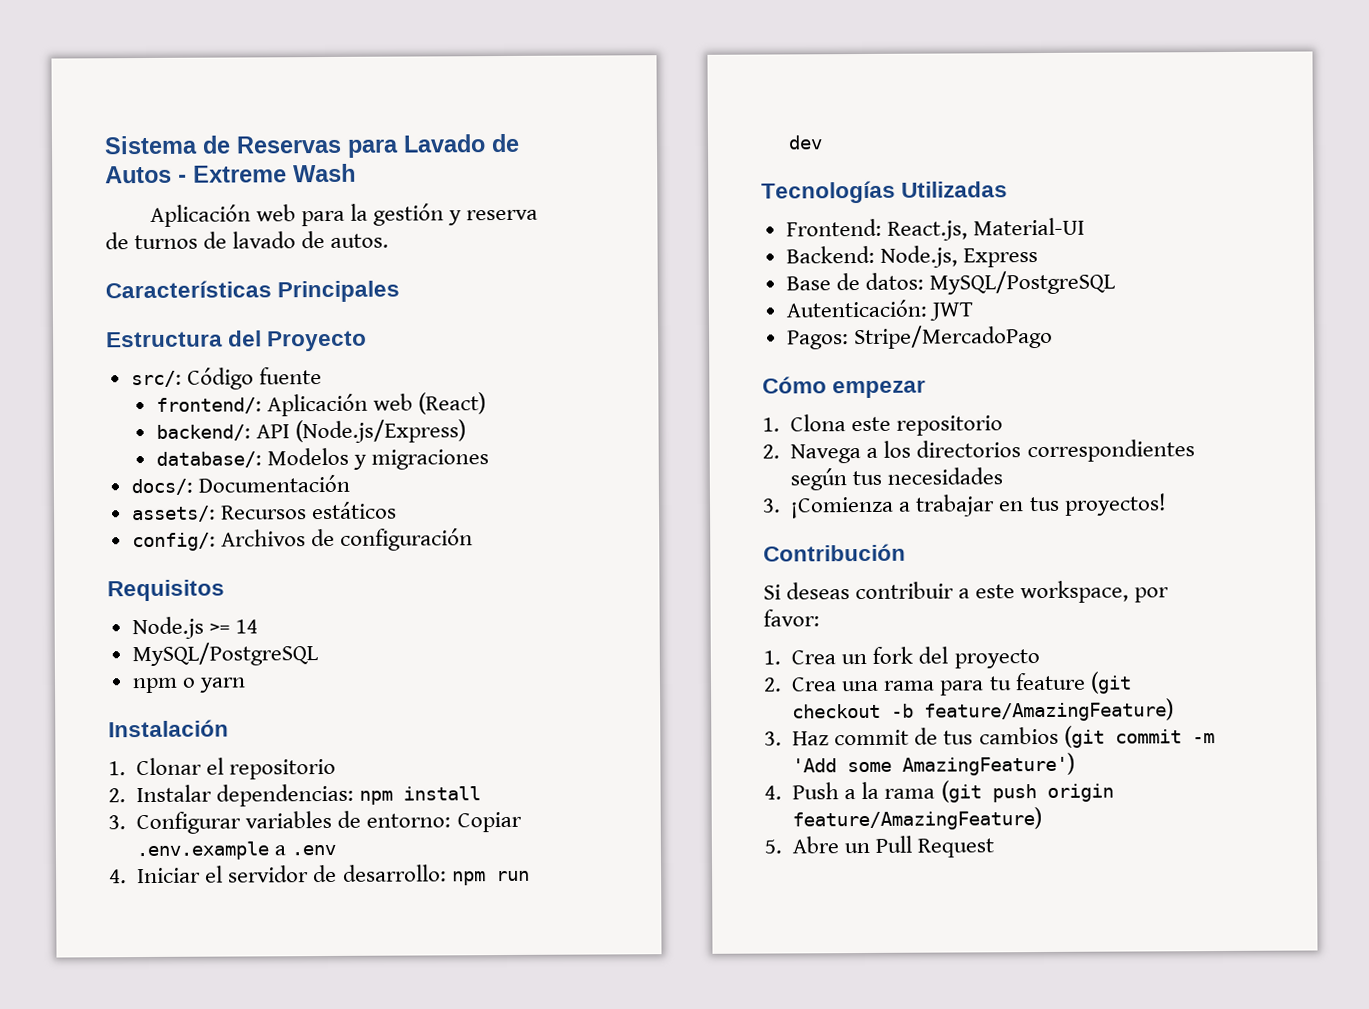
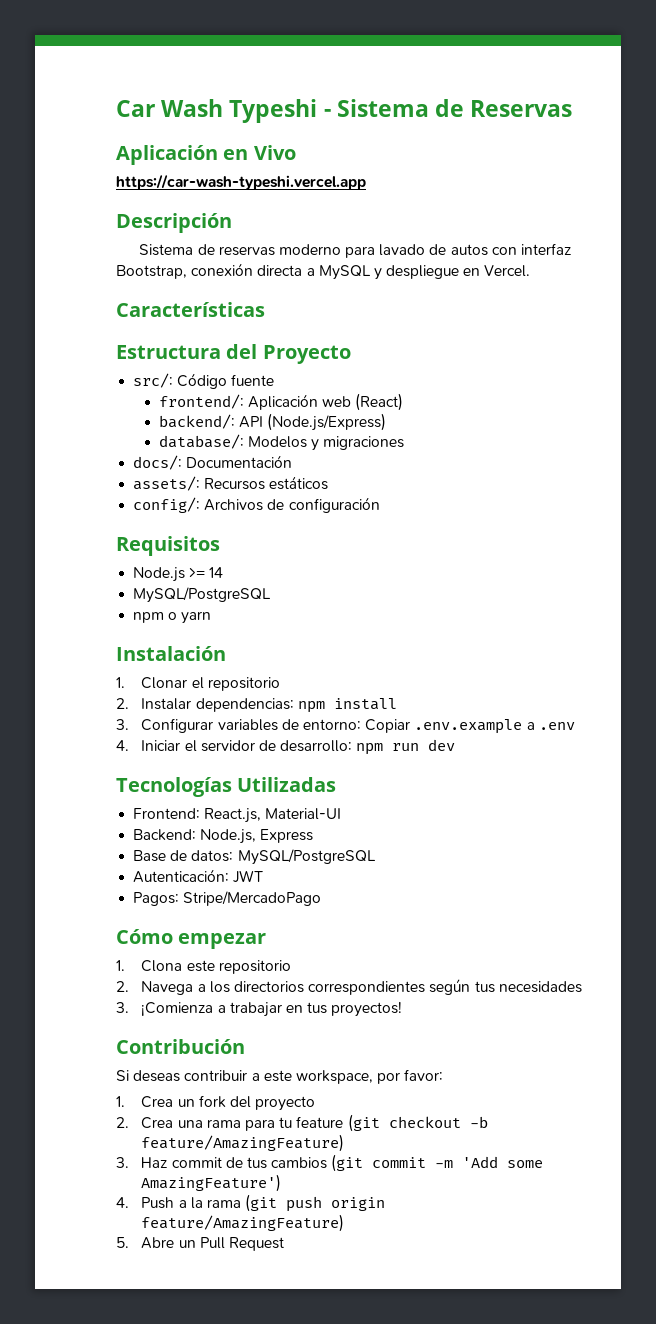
(104, 145) none -> [116,99,331,123] Car Wash Typeshi -
[347,133,520,158] [105,163,356,184] [149,203,538,227] [105,231,390,250] para Lavado de Autos - Extreme Wash // Aplicación web para la gestión y reserva de turnos de lavado de autos. -> [116,145,296,165] [116,174,366,190] [116,213,232,233] [139,243,571,258] [116,263,531,280] // Aplicación en Vivo // https://car-wash-typeshi.vercel.app // Descripción // Sistema de reservas moderno para lavado de autos con interfaz Bootstrap, conexión directa a MySQL y despliegue en Vercel.
[277,280,401,303] Principales -> (265, 309) none

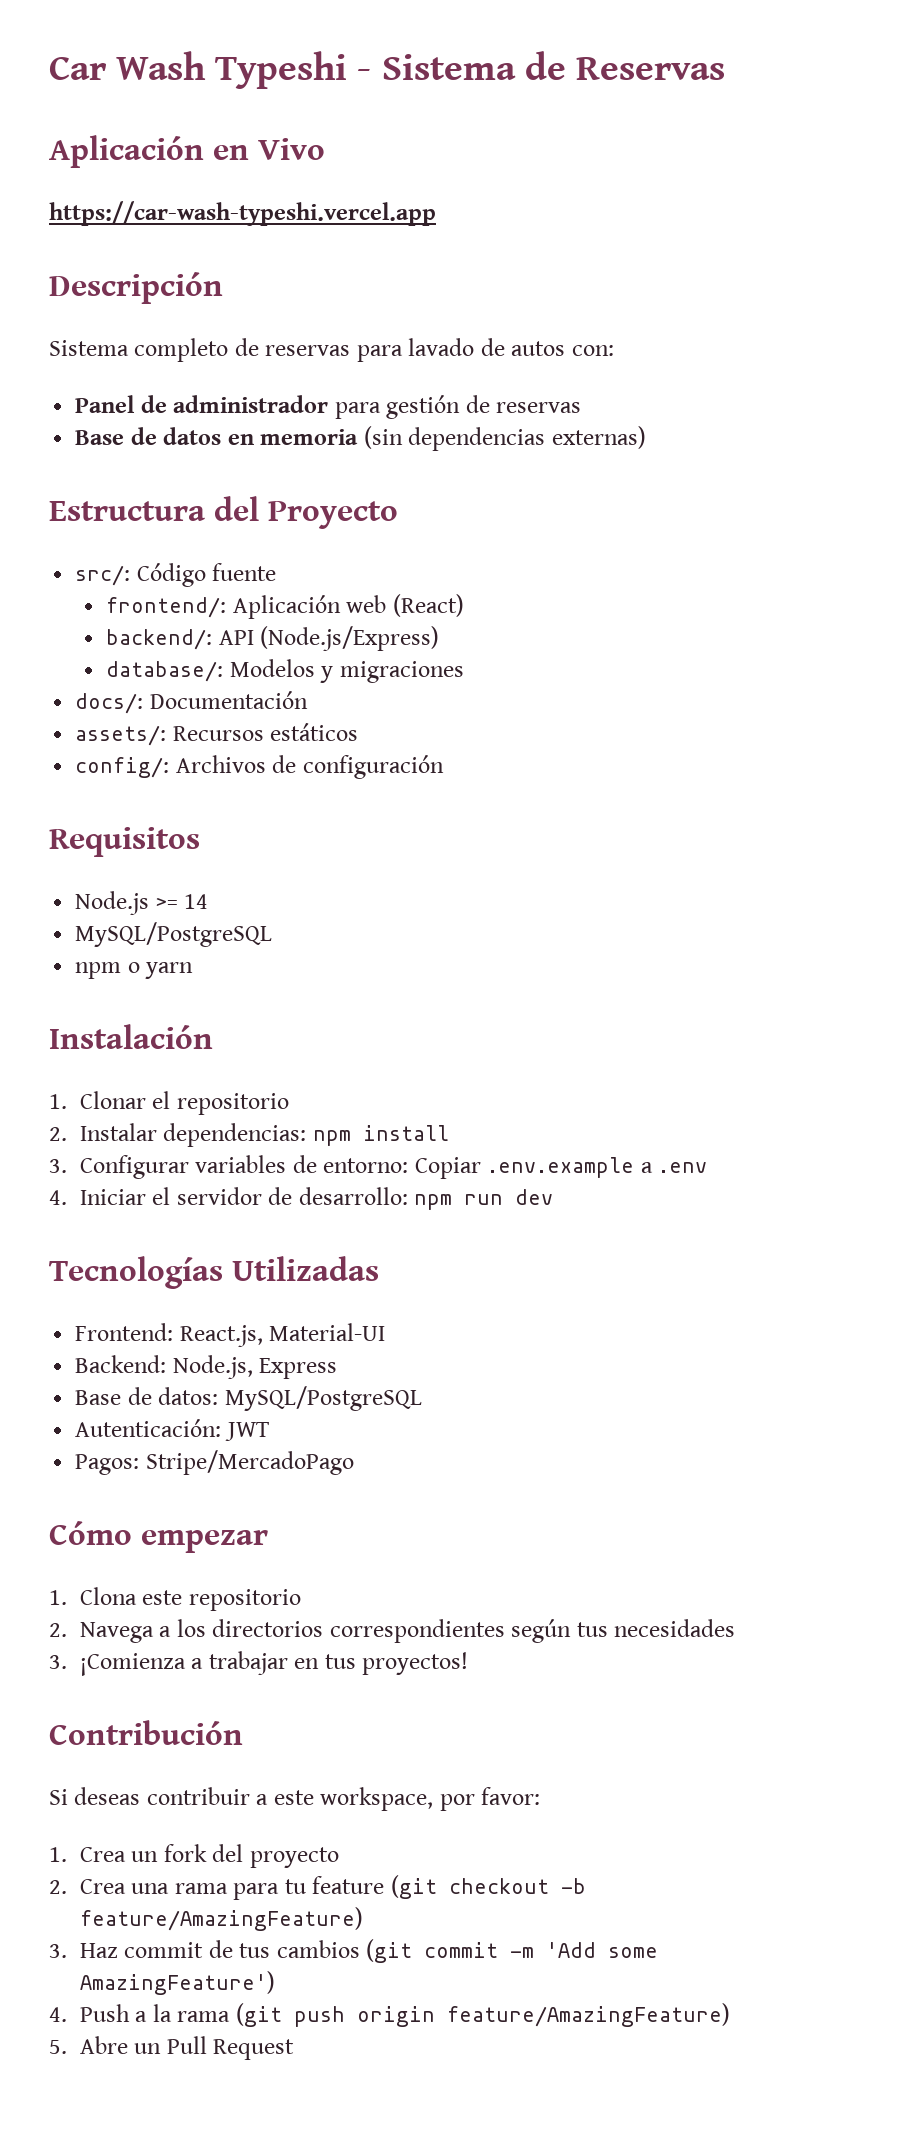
[197,244,341,256] de reservas moderno -> [134,338,351,362] completo de reservas
[491,243,571,255] [116,263,531,280] [116,302,265,317] con interfaz Bootstrap, conexión directa a MySQL y despliegue en Vercel. // Características -> [571,345,614,356] [75,395,582,419] [75,426,646,451] con: // Panel de administrador para gestión de reservas // Base de datos en memoria (sin dependencias externas)

